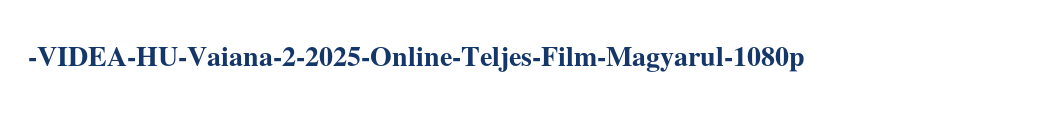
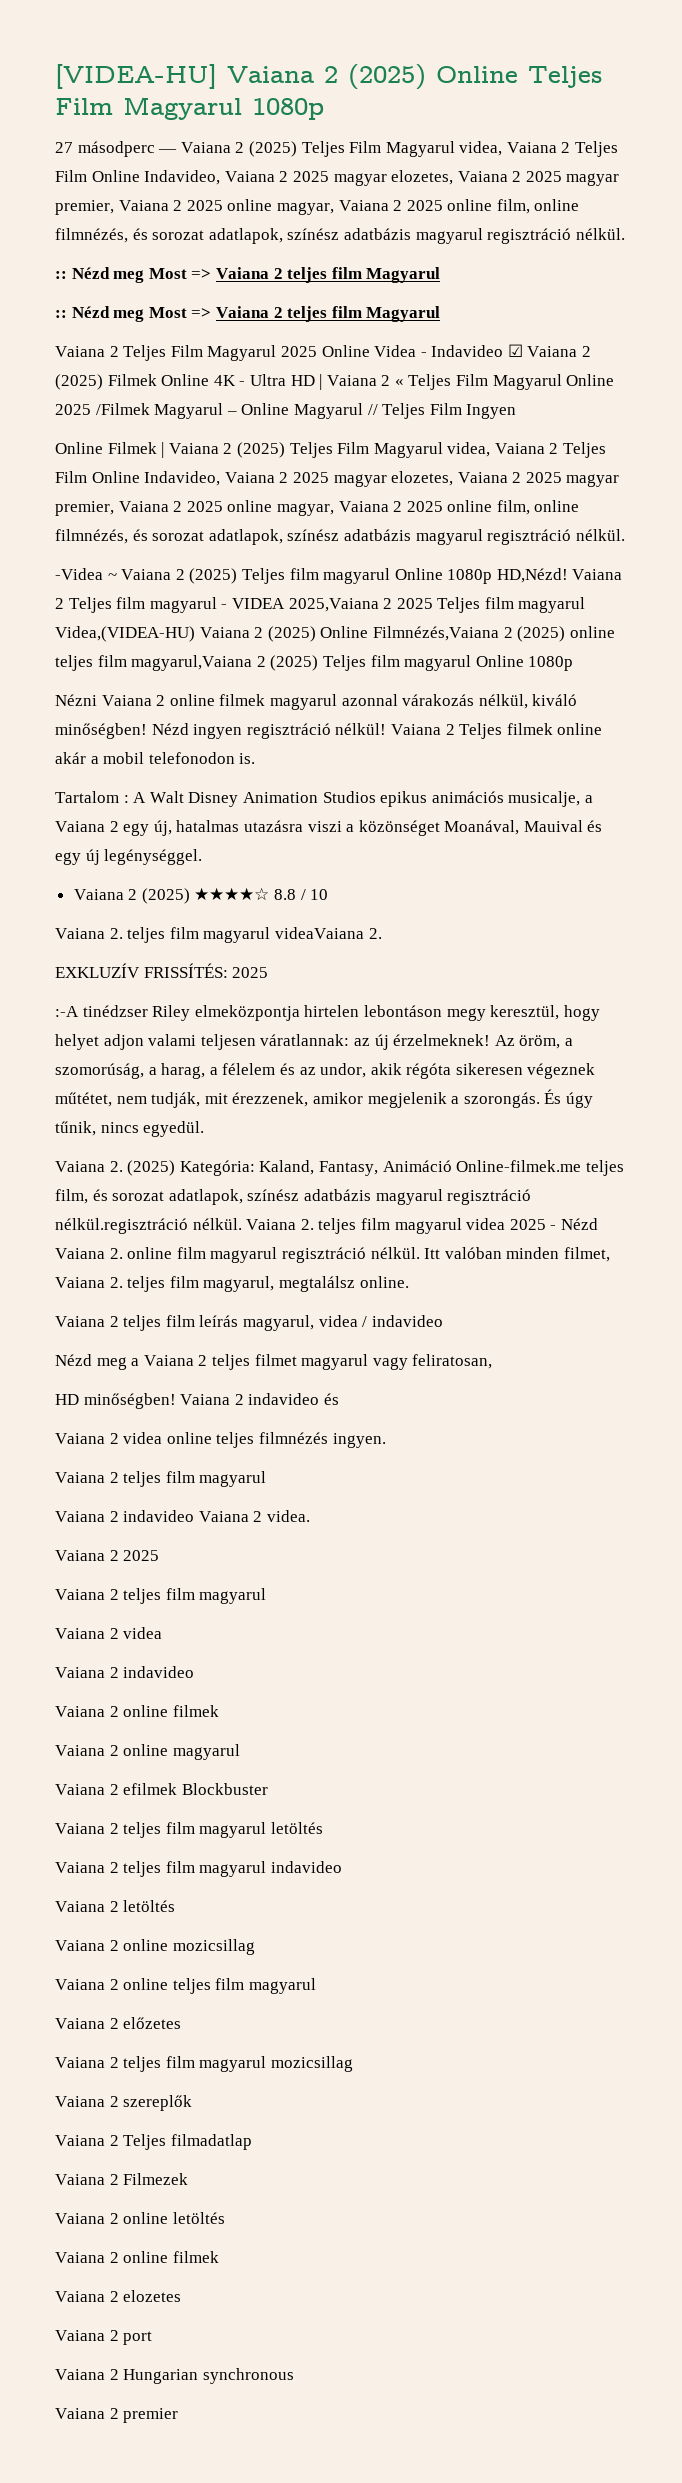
[28,47,805,72] -VIDEA-HU-Vaiana-2-2025-Online-Teljes-Film-Magyarul-1080p -> [55,64,602,90] [55,97,324,120] [55,141,619,157] [55,170,620,186] [55,199,580,215] [55,228,625,244] [55,267,441,283] [55,306,441,322] [55,344,592,361] [55,374,615,390] [55,403,517,419] [55,442,607,458] [55,471,620,487] [55,500,580,516] [55,529,625,545] [55,568,623,584] [55,597,586,613] [55,626,615,642] [55,655,574,671] [55,694,578,710] [55,723,603,739] [55,752,256,764] [55,791,593,807] [55,820,603,836] [55,849,203,865] [73,887,329,904] [55,927,382,943] [55,963,269,978] [55,1005,600,1021] [55,1034,573,1050] [55,1063,596,1079] [55,1089,593,1108] [55,1121,205,1137] [55,1160,624,1176] [55,1189,532,1205] [55,1218,598,1234] [55,1247,610,1263] [55,1276,409,1292] [55,1315,443,1331] [55,1354,493,1370] [55,1393,339,1409] [55,1432,386,1448] [55,1471,267,1487] [55,1510,310,1522] [55,1550,160,1561] [55,1588,267,1604] [55,1627,163,1639] [55,1666,195,1678] [55,1705,219,1717] [55,1744,240,1760] [55,1783,268,1795] [55,1822,323,1838] [55,1861,342,1877] [55,1900,176,1912] [55,1939,255,1955] [55,1978,316,1994] [55,2017,182,2029] [55,2056,353,2072] [55,2095,193,2111] [55,2134,252,2150] [55,2173,189,2185] [55,2212,225,2224] [55,2251,219,2263] [55,2290,182,2302] [55,2330,153,2345] [55,2368,294,2384] [55,2408,179,2423] [VIDEA-HU] Vaiana 2 (2025) Online Teljes Film Magyarul 1080p // 27 másodperc — Vaiana 2 (2025) Teljes Film Magyarul videa, Vaiana 2 Teljes Film Online Indavideo, Vaiana 2 2025 magyar elozetes, Vaiana 2 2025 magyar premier, Vaiana 2 2025 online magyar, Vaiana 2 2025 online film, online filmnézés, és sorozat adatlapok, színész adatbázis magyarul regisztráció nélkül. // :: Nézd meg Most => Vaiana 2 teljes film Magyarul // :: Nézd meg Most => Vaiana 2 teljes film Magyarul // Vaiana 2 Teljes Film Magyarul 2025 Online Videa - Indavideo ☑ Vaiana 2 (2025) Filmek Online 4K - Ultra HD | Vaiana 2 « Teljes Film Magyarul Online 2025 /Filmek Magyarul – Online Magyarul // Teljes Film Ingyen // Online Filmek | Vaiana 2 (2025) Teljes Film Magyarul videa, Vaiana 2 Teljes Film Online Indavideo, Vaiana 2 2025 magyar elozetes, Vaiana 2 2025 magyar premier, Vaiana 2 2025 online magyar, Vaiana 2 2025 online film, online filmnézés, és sorozat adatlapok, színész adatbázis magyarul regisztráció nélkül. // -Videa ~ Vaiana 2 (2025) Teljes film magyarul Online 1080p HD,Nézd! Vaiana 2 Teljes film magyarul - VIDEA 2025,Vaiana 2 2025 Teljes film magyarul Videa,(VIDEA-HU) Vaiana 2 (2025) Online Filmnézés,Vaiana 2 (2025) online teljes film magyarul,Vaiana 2 (2025) Teljes film magyarul Online 1080p // Nézni Vaiana 2 online filmek magyarul azonnal várakozás nélkül, kiváló minőségben! Nézd ingyen regisztráció nélkül! Vaiana 2 Teljes filmek online akár a mobil telefonodon is. // Tartalom : A Walt Disney Animation Studios epikus animációs musicalje, a Vaiana 2 egy új, hatalmas utazásra viszi a közönséget Moanával, Mauival és egy új legénységgel. // Vaiana 2 (2025) ★★★★☆ 8.8 / 10 // Vaiana 2. teljes film magyarul videaVaiana 2. // EXKLUZÍV FRISSÍTÉS: 2025 // :-A tinédzser Riley elmeközpontja hirtelen lebontáson megy keresztül, hogy helyet adjon valami teljesen váratlannak: az új érzelmeknek! Az öröm, a szomorúság, a harag, a félelem és az undor, akik régóta sikeresen végeznek műtétet, nem tudják, mit érezzenek, amikor megjelenik a szorongás. És úgy tűnik, nincs egyedül. // Vaiana 2. (2025) Kategória: Kaland, Fantasy, Animáció Online-filmek.me teljes film, és sorozat adatlapok, színész adatbázis magyarul regisztráció nélkül.regisztráció nélkül. Vaiana 2. teljes film magyarul videa 2025 - Nézd Vaiana 2. online film magyarul regisztráció nélkül. Itt valóban minden filmet, Vaiana 2. teljes film magyarul, megtalálsz online. // Vaiana 2 teljes film leírás magyarul, videa / indavideo // Nézd meg a Vaiana 2 teljes filmet magyarul vagy feliratosan, // HD minőségben! Vaiana 2 indavideo és // Vaiana 2 videa online teljes filmnézés ingyen. // Vaiana 2 teljes film magyarul // Vaiana 2 indavideo Vaiana 2 videa. // Vaiana 2 2025 // Vaiana 2 teljes film magyarul // Vaiana 2 videa // Vaiana 2 indavideo // Vaiana 2 online filmek // Vaiana 2 online magyarul // Vaiana 2 efilmek Blockbuster // Vaiana 2 teljes film magyarul letöltés // Vaiana 2 teljes film magyarul indavideo // Vaiana 2 letöltés // Vaiana 2 online mozicsillag // Vaiana 2 online teljes film magyarul // Vaiana 2 előzetes // Vaiana 2 teljes film magyarul mozicsillag // Vaiana 2 szereplők // Vaiana 2 Teljes filmadatlap // Vaiana 2 Filmezek // Vaiana 2 online letöltés // Vaiana 2 online filmek // Vaiana 2 elozetes // Vaiana 2 port // Vaiana 2 Hungarian synchronous // Vaiana 2 premier

